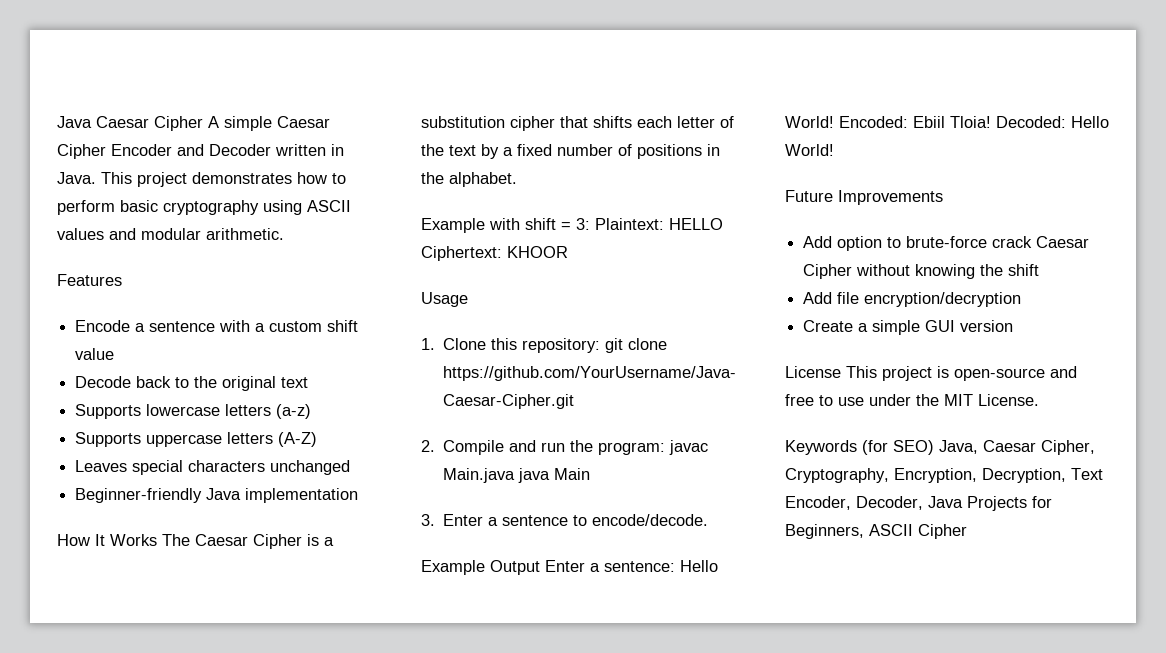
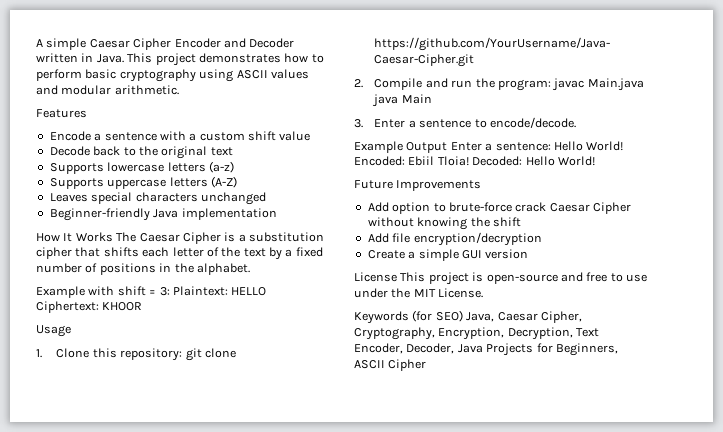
[57,116,203,131] Java Caesar Cipher -> (36, 43) none

